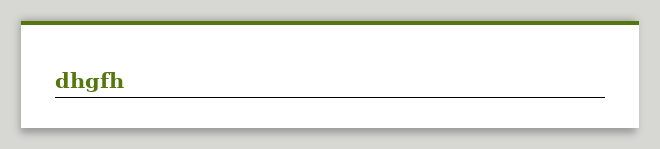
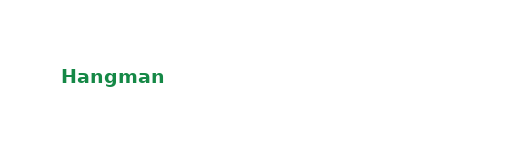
[55,72,124,92] dhgfh -> [61,69,165,87] Hangman

